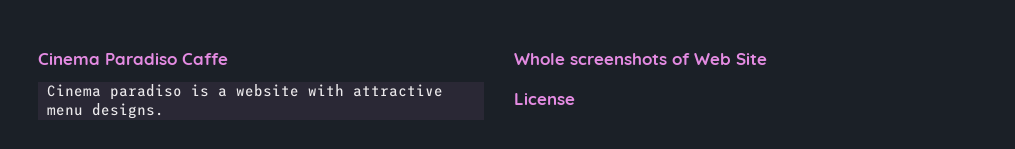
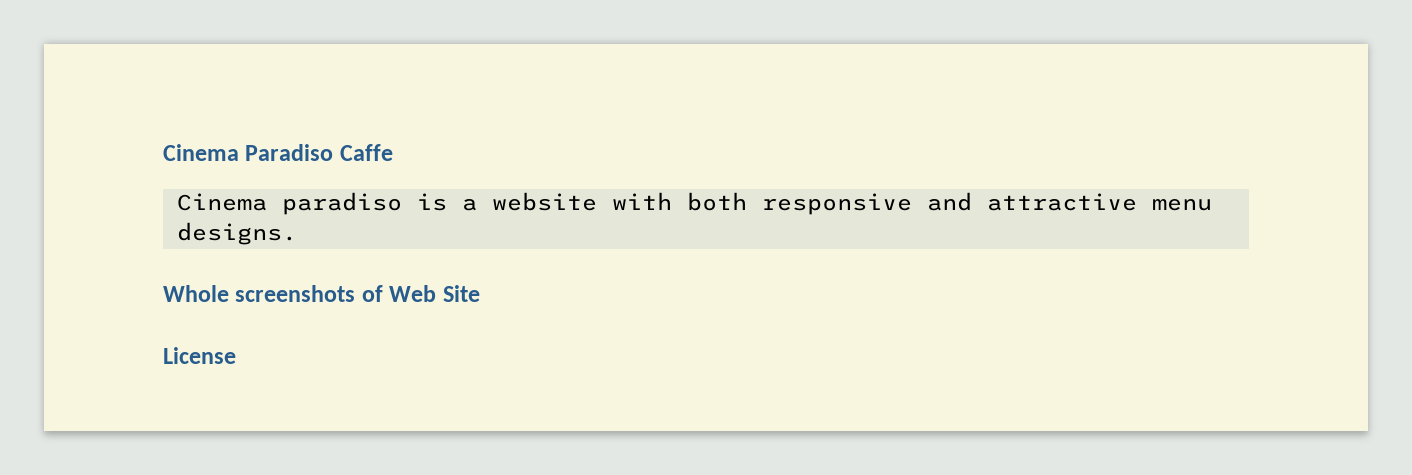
(344, 90) none -> [686,192,972,215] both responsive and

